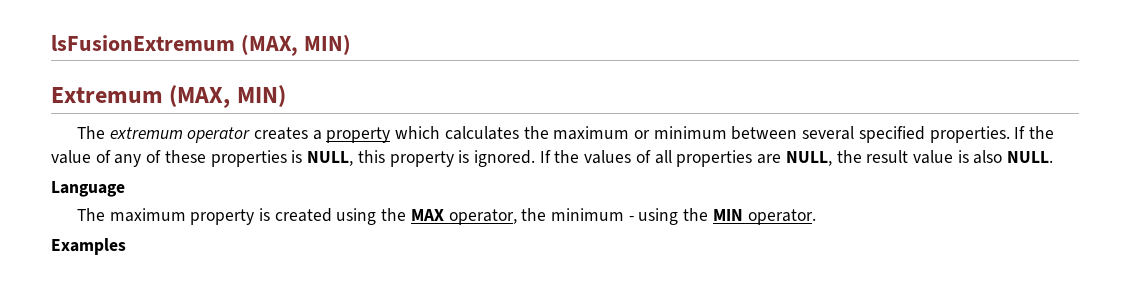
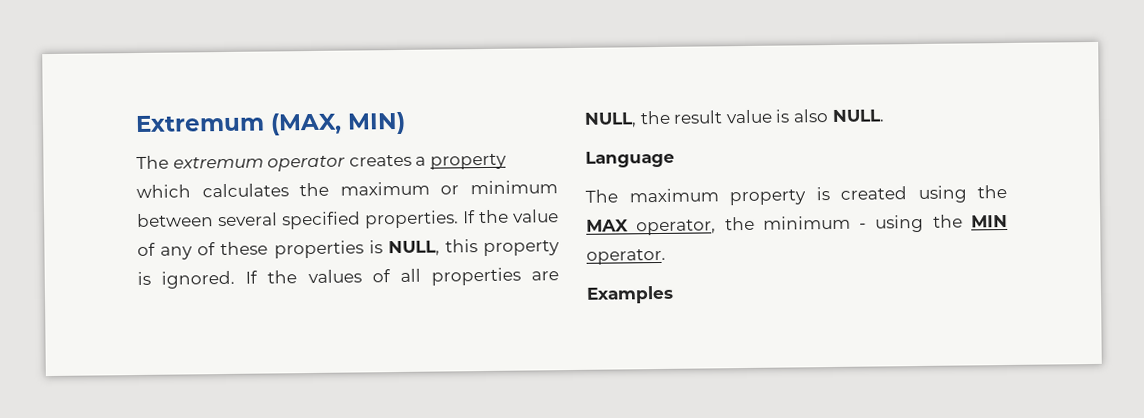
[51,34,351,56] lsFusionExtremum (MAX, MIN) // -> (135, 123) none

